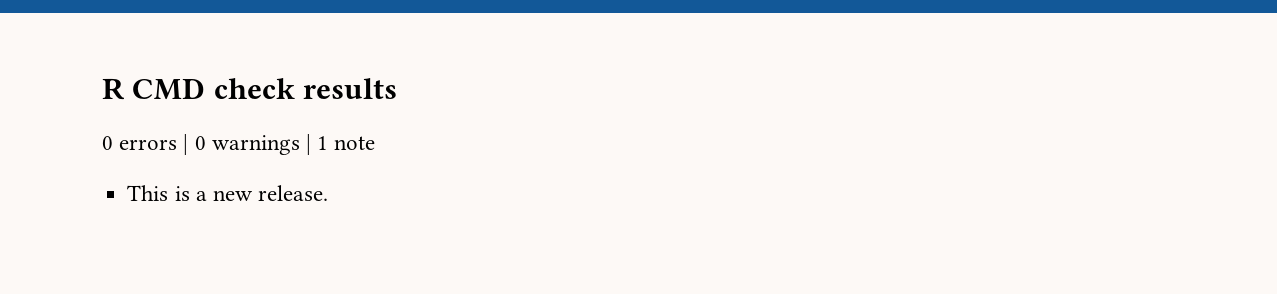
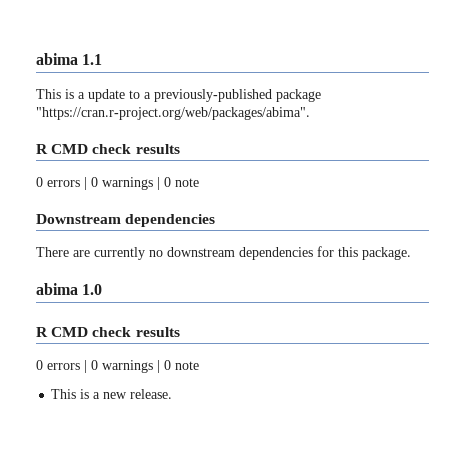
(102, 89) none -> [36,53,103,65] [36,89,321,102] [36,107,310,120] abima 1.1 // This is a update to a previously-published package "https://cran.r-project.org/web/packages/abima". //
[317,136,329,150] 1 -> [164,177,199,187] [36,214,216,227] [36,246,411,260] [36,283,103,295] [36,327,180,337] [36,360,171,373] 0 note // Downstream dependencies // There are currently no downstream dependencies for this package. // abima 1.0 // R CMD check results // 0 errors | 0 warnings | 0

